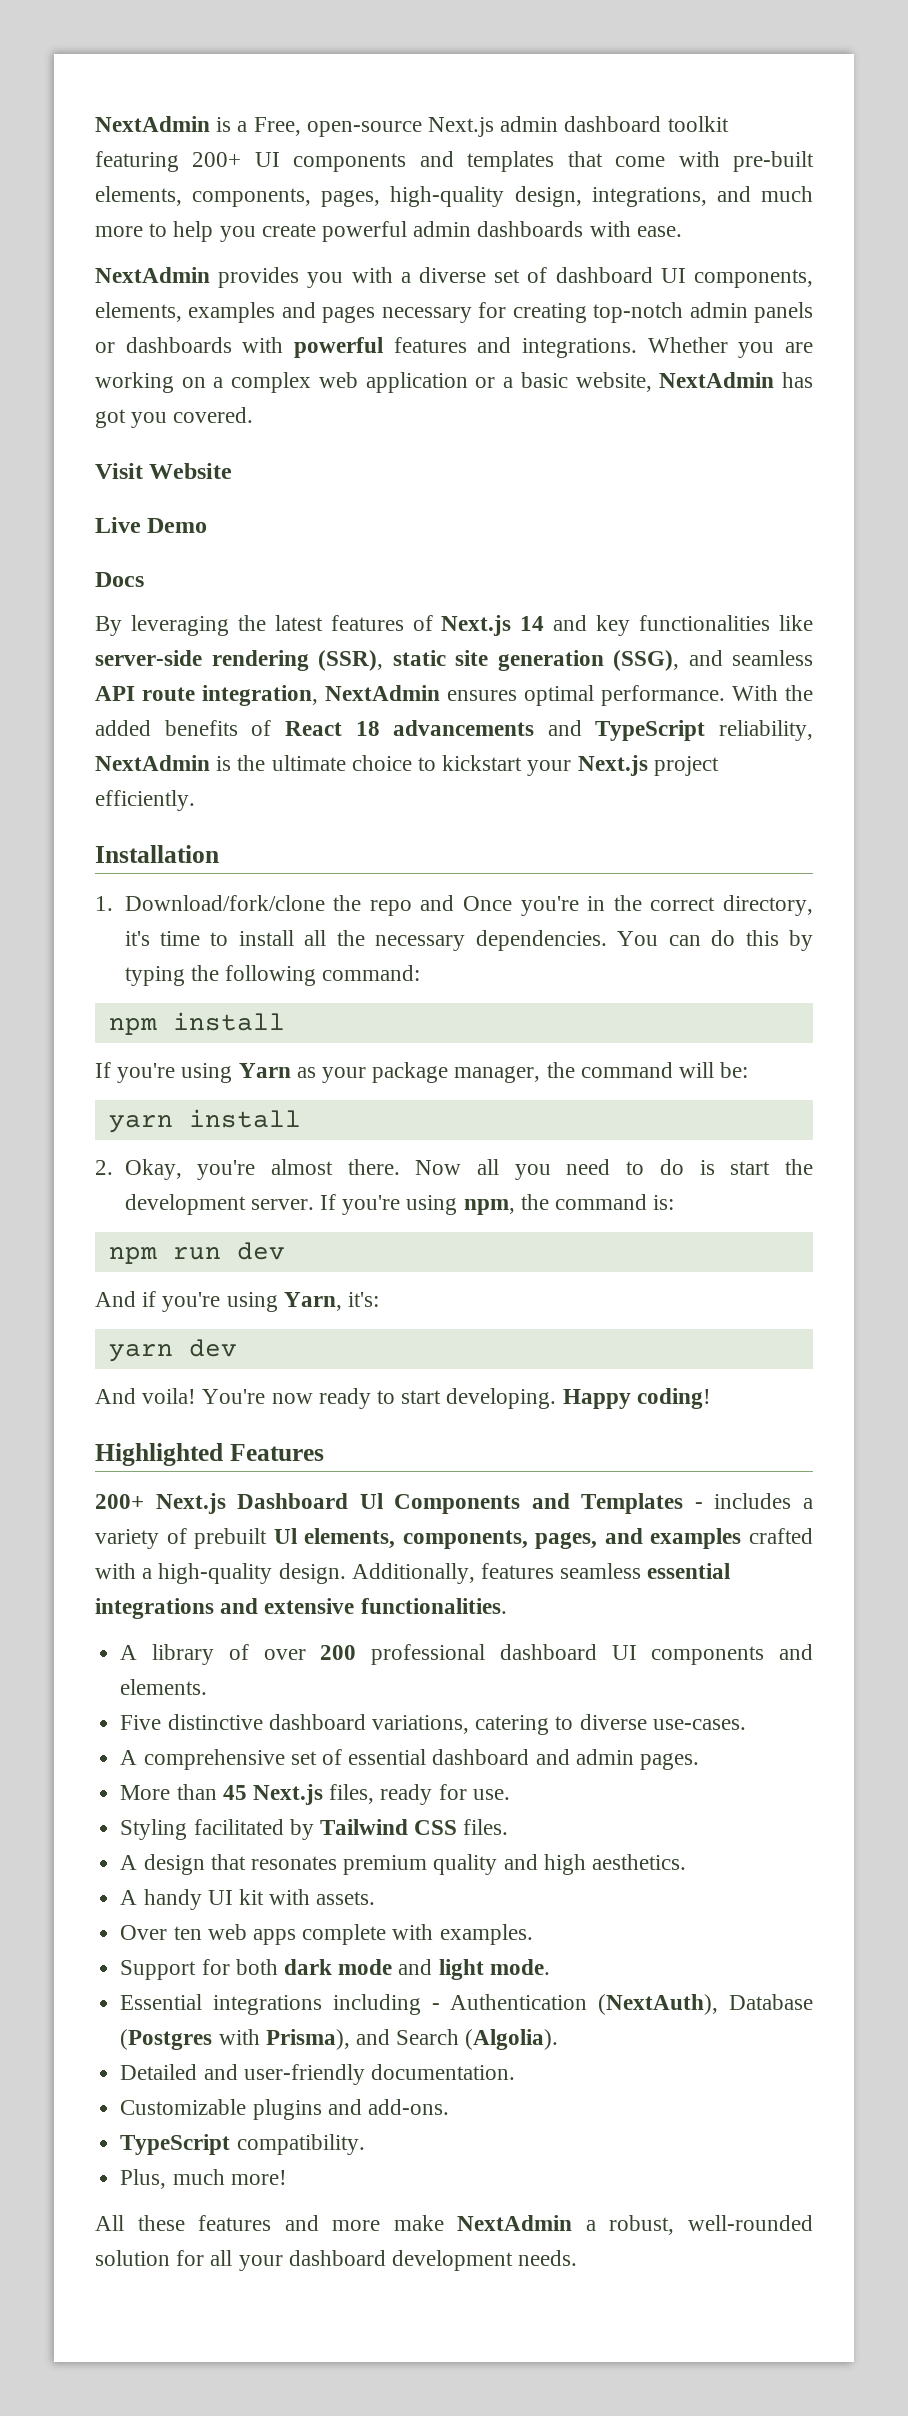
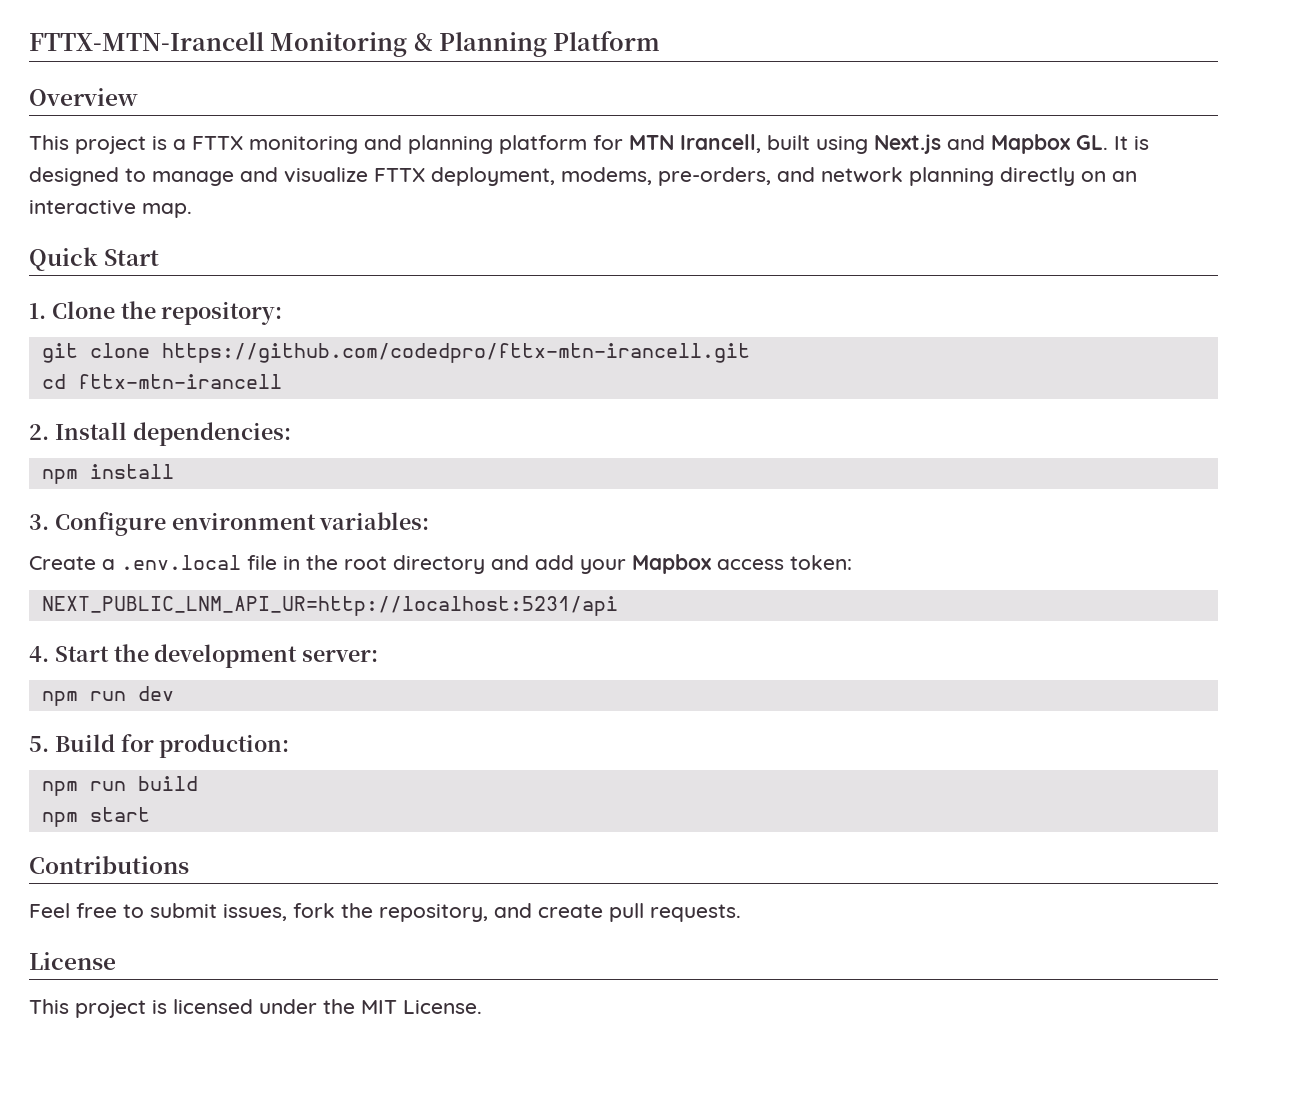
[95,116,729,137] [95,151,815,172] [95,186,813,207] [95,221,682,242] [95,267,813,288] [95,302,813,323] [95,337,813,358] [95,372,814,393] [95,407,254,428] [95,463,233,479] [95,517,208,533] [95,572,144,587] [95,615,813,636] [95,650,813,671] [95,685,813,706] [95,720,813,741] [95,755,719,776] [95,790,195,811] [95,845,219,863] [95,895,813,916] [124,930,814,951] [124,965,421,986] [108,1012,285,1035] [95,1062,749,1083] [108,1109,301,1133] [95,1159,814,1180] [124,1194,675,1215] [108,1242,285,1264] [95,1291,380,1312] [108,1339,237,1362] [95,1388,711,1409] [95,1443,324,1466] [95,1493,813,1514] [95,1528,813,1549] [95,1563,731,1584] [95,1598,507,1619] [120,1644,813,1665] [120,1679,208,1695] [120,1714,746,1735] [120,1749,699,1770] [120,1784,510,1805] [120,1819,509,1840] [120,1854,686,1875] [120,1889,376,1910] [120,1924,533,1945] [120,1959,550,1980] [120,1994,813,2015] [120,2029,559,2050] [120,2064,515,2085] [120,2099,449,2120] [120,2134,365,2155] [120,2169,287,2189] [95,2215,813,2235] [95,2250,578,2271] NextAdmin is a Free, open-source Next.js admin dashboard toolkit featuring 200+ UI components and templates that come with pre-built elements, components, pages, high-quality design, integrations, and much more to help you create powerful admin dashboards with ease. // NextAdmin provides you with a diverse set of dashboard UI components, elements, examples and pages necessary for creating top-notch admin panels or dashboards with powerful features and integrations. Whether you are working on a complex web application or a basic website, NextAdmin has got you covered. // Visit Website // Live Demo // Docs // By leveraging the latest features of Next.js 14 and key functionalities like server-side rendering (SSR), static site generation (SSG), and seamless API route integration, NextAdmin ensures optimal performance. With the added benefits of React 18 advancements and TypeScript reliability, NextAdmin is the ultimate choice to kickstart your Next.js project efficiently. // Installation // 1. Download/fork/clone the repo and Once you're in the correct directory, it's time to install all the necessary dependencies. You can do this by typing the following command: // npm install // If you're using Yarn as your package manager, the command will be: // yarn install // 2. Okay, you're almost there. Now all you need to do is start the development server. If you're using npm, the command is: // npm run dev // And if you're using Yarn, it's: // yarn dev // And voila! You're now ready to start developing. Happy coding! // Highlighted Features // 200+ Next.js Dashboard Ul Components and Templates - includes a variety of prebuilt Ul elements, components, pages, and examples crafted with a high-quality design. Additionally, features seamless essential integrations and extensive functionalities. // A library of over 200 professional dashboard UI components and elements. // Five distinctive dashboard variations, catering to diverse use-cases. // A comprehensive set of essential dashboard and admin pages. // More than 45 Next.js files, ready for use. // Styling facilitated by Tailwind CSS files. // A design that resonates premium quality and high aesthetics. // A handy UI kit with assets. // Over ten web apps complete with examples. // Support for both dark mode and light mode. // Essential integrations including - Authentication (NextAuth), Database (Postgres with Prisma), and Search (Algolia). // Detailed and user-friendly documentation. // Customizable plugins and add-ons. // TypeScript compatibility. // Plus, much more! // All these features and more make NextAdmin a robust, well-rounded solution for all your dashboard development needs. -> [29,31,661,57] [29,88,138,106] [29,134,1149,154] [29,167,1137,186] [29,200,192,218] [29,247,160,271] [29,301,283,325] [41,343,750,363] [41,374,282,389] [29,422,291,446] [41,464,174,484] [29,512,430,536] [29,554,852,574] [41,596,618,616] [29,644,379,668] [41,686,174,706] [29,734,290,758] [41,776,198,796] [41,807,150,827] [29,856,189,874] [29,903,741,922] [29,952,116,970] [29,999,482,1018] FTTX-MTN-Irancell Monitoring & Planning Platform // Overview // This project is a FTTX monitoring and planning platform for MTN Irancell, built using Next.js and Mapbox GL. It is designed to manage and visualize FTTX deployment, modems, pre-orders, and network planning directly on an interactive map. // Quick Start // 1. Clone the repository: // git clone https://github.com/codedpro/fttx-mtn-irancell.git // cd fttx-mtn-irancell // 2. Install dependencies: // npm install // 3. Configure environment variables: // Create a .env.local file in the root directory and add your Mapbox access token: // NEXT_PUBLIC_LNM_API_UR=http://localhost:5231/api // 4. Start the development server: // npm run dev // 5. Build for production: // npm run build // npm start // Contributions // Feel free to submit issues, fork the repository, and create pull requests. // License // This project is licensed under the MIT License.

